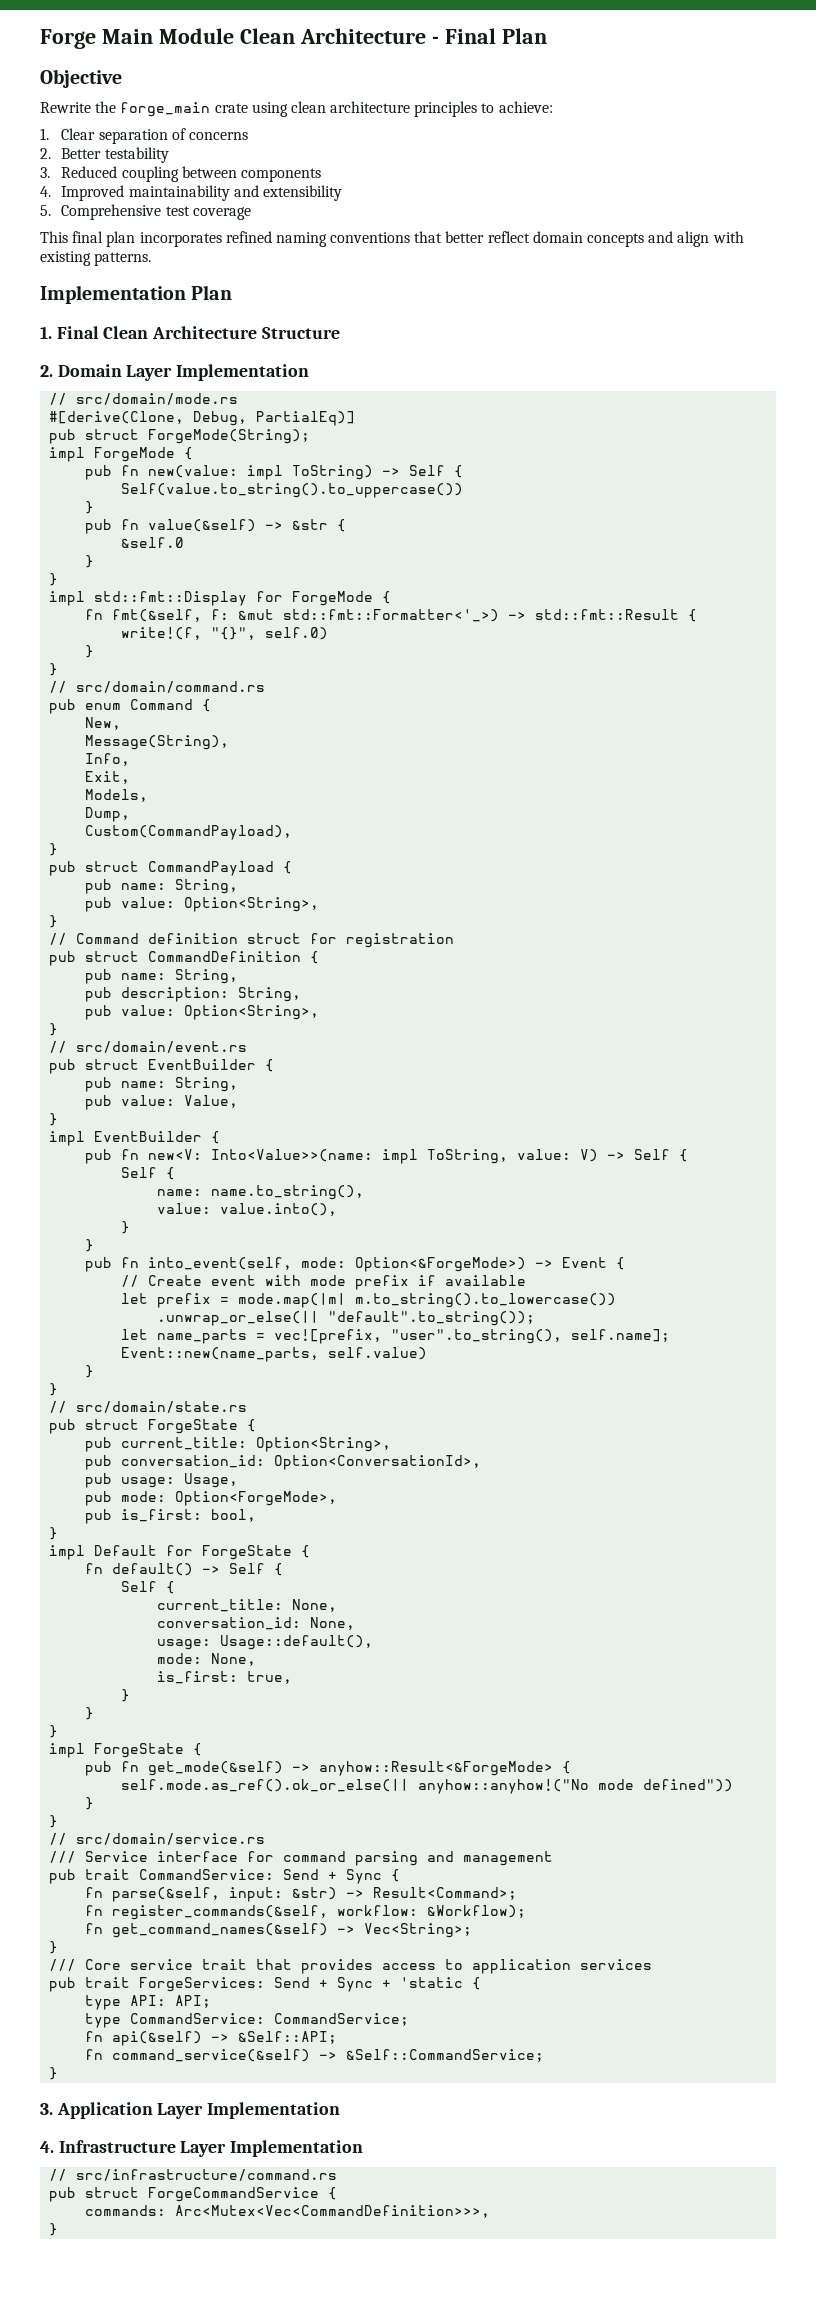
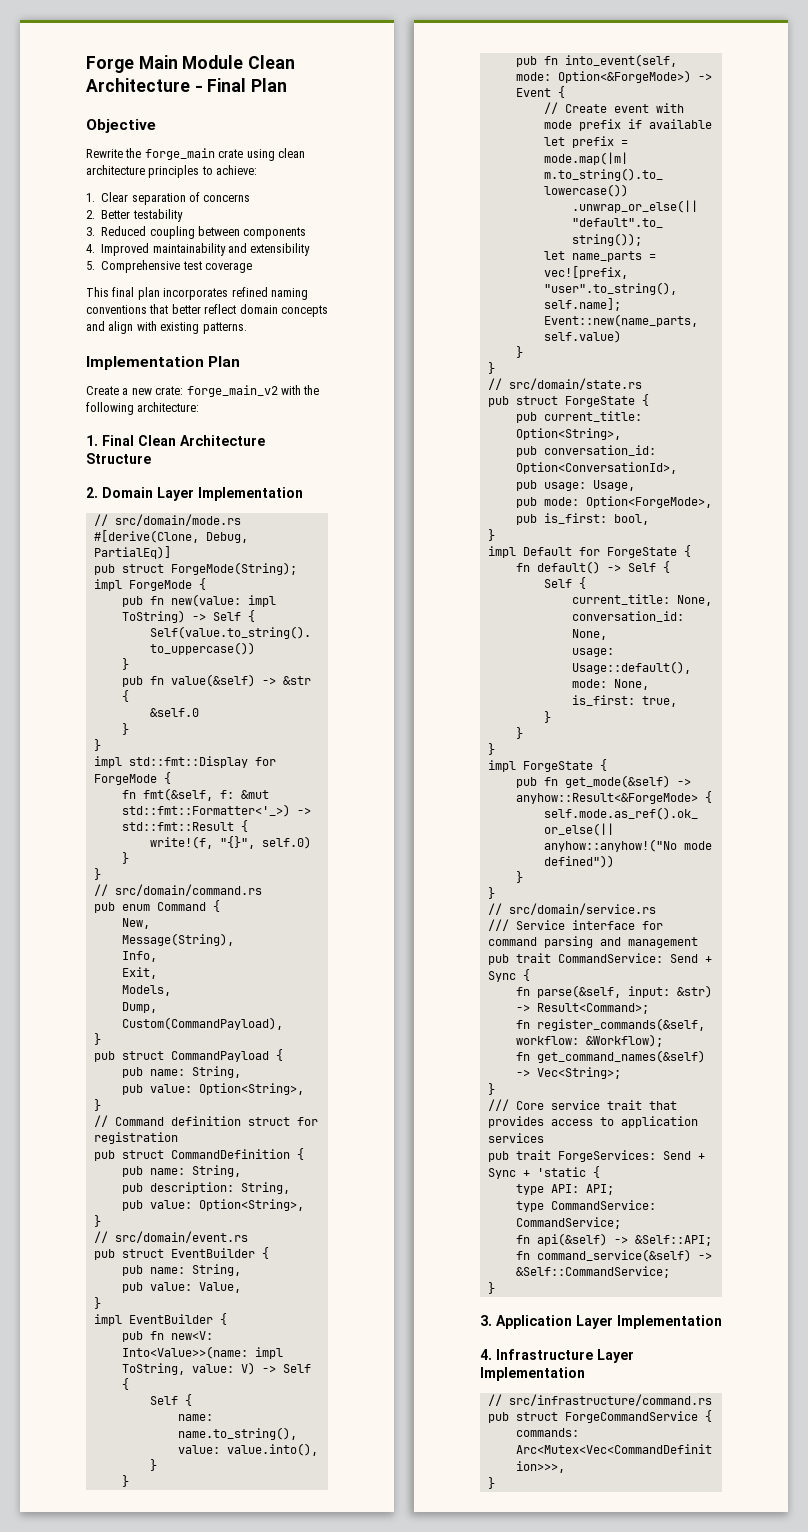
(233, 292) none -> [86,385,320,397] [86,402,200,415] // Create a new crate: forge_main_v2 with the following architecture:

